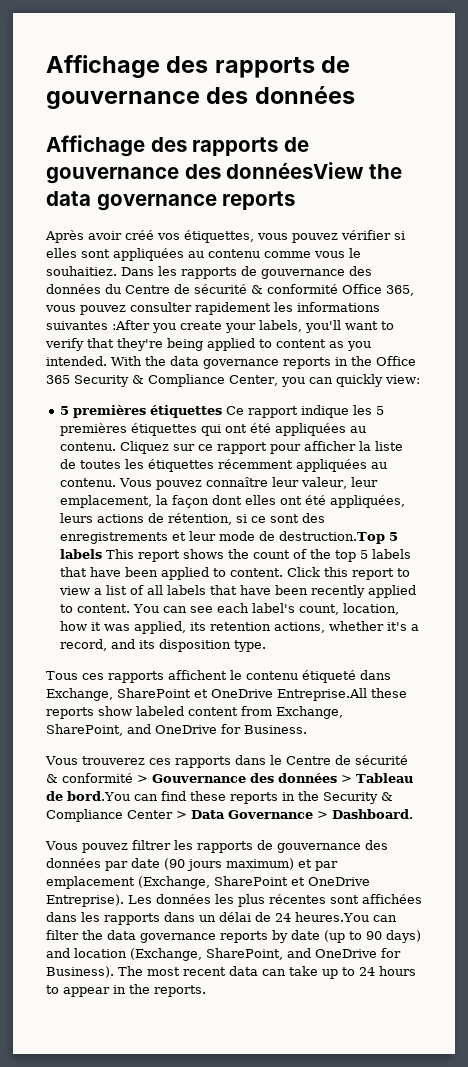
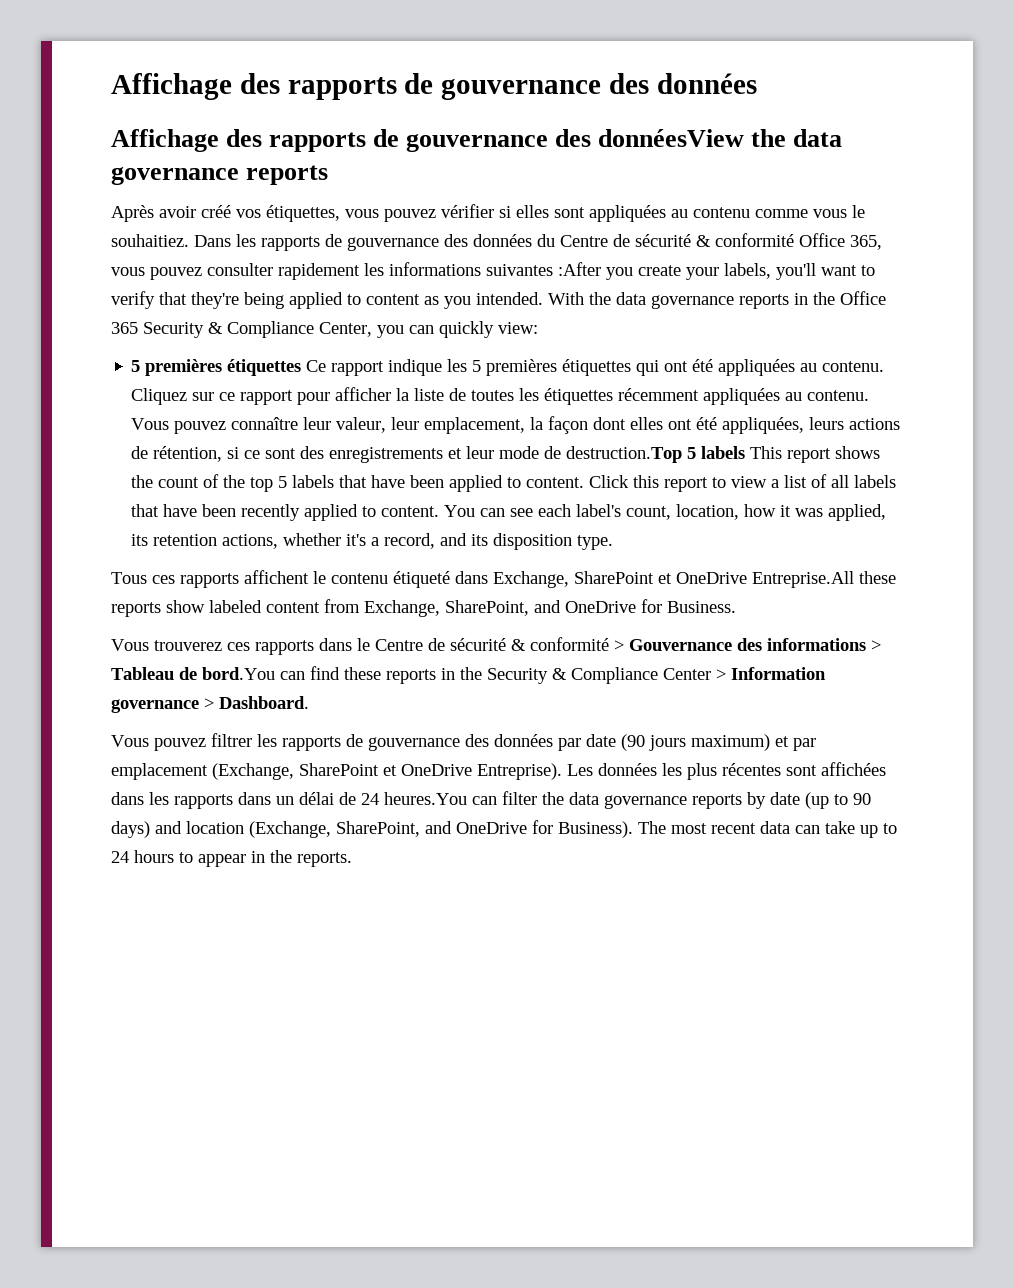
[278,773,337,783] données -> [767,638,866,651] informations
[191,810,313,819] Data Governance -> [731,667,826,680] [111,699,199,713] Information governance

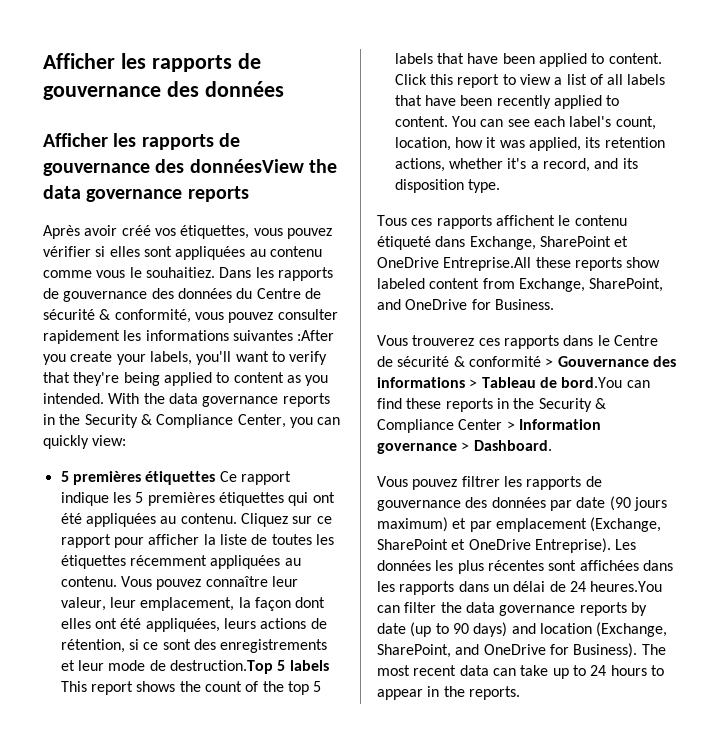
[111,73,280,100] Affichage des -> [43,53,146,69] Afficher les
[111,129,263,152] Affichage des -> [43,133,137,147] Afficher les
[715,233,882,250] conformité Office 365, -> [114,309,191,323] conformité,
[840,291,886,305] [111,322,138,334] Office 365 -> (81, 419) none

